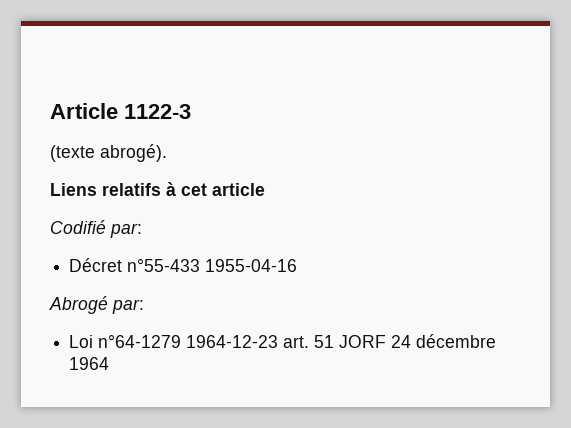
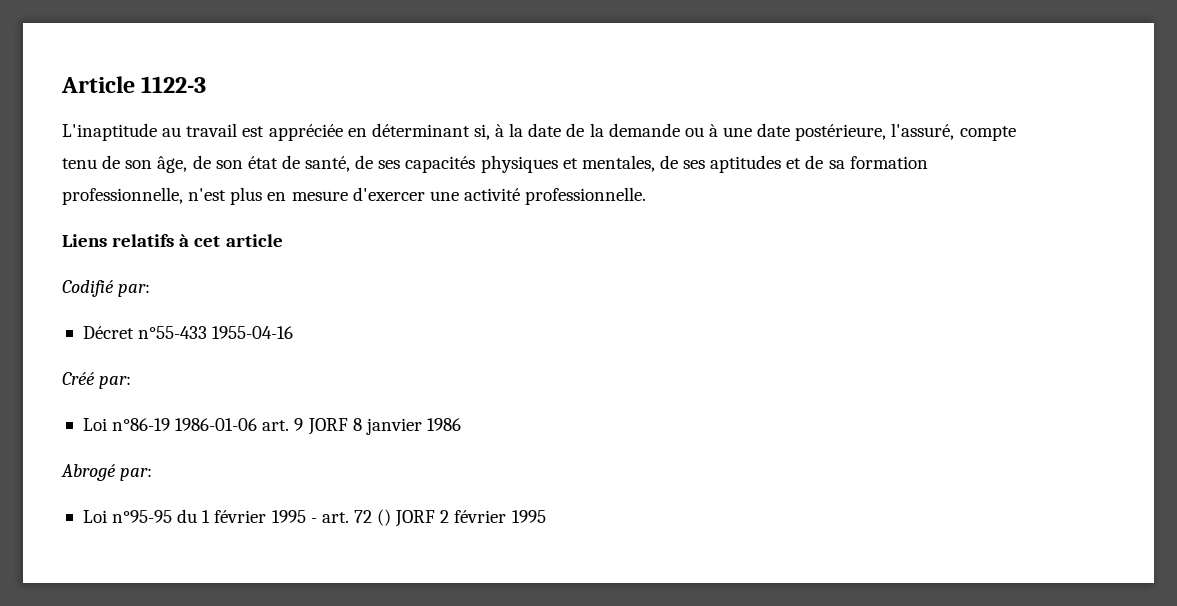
[50,144,167,162] (texte abrogé). -> [62,123,1016,141] [62,155,928,173] [62,187,647,205] L'inaptitude au travail est appréciée en déterminant si, à la date de la demande ou à une date postérieure, l'assuré, compte tenu de son âge, de son état de santé, de ses capacités physiques et mentales, de ses aptitudes et de sa formation professionnelle, n'est plus en mesure d'exercer une activité professionnelle.
[49,296,144,314] [69,334,497,348] [69,357,110,370] Abrogé par: // Loi n°64-1279 1964-12-23 art. 51 JORF 24 décembre 1964 -> [62,372,132,389] [82,418,461,435] [61,464,153,481] [82,509,546,527] Créé par: // Loi n°86-19 1986-01-06 art. 9 JORF 8 janvier 1986 // Abrogé par: // Loi n°95-95 du 1 février 1995 - art. 72 () JORF 2 février 1995

